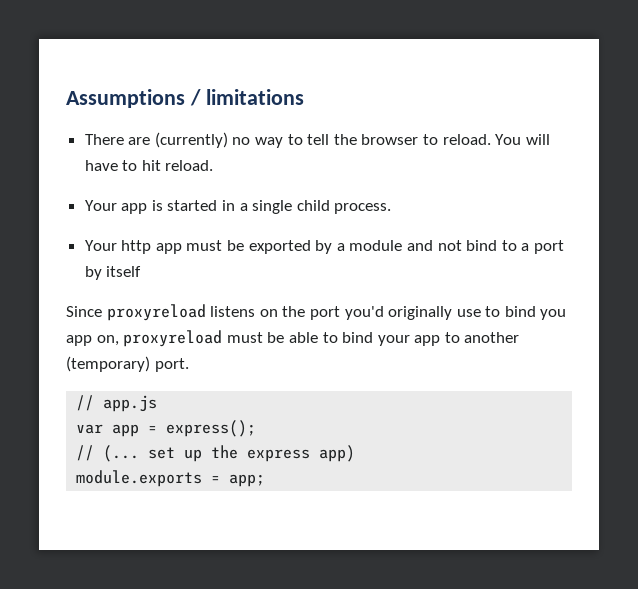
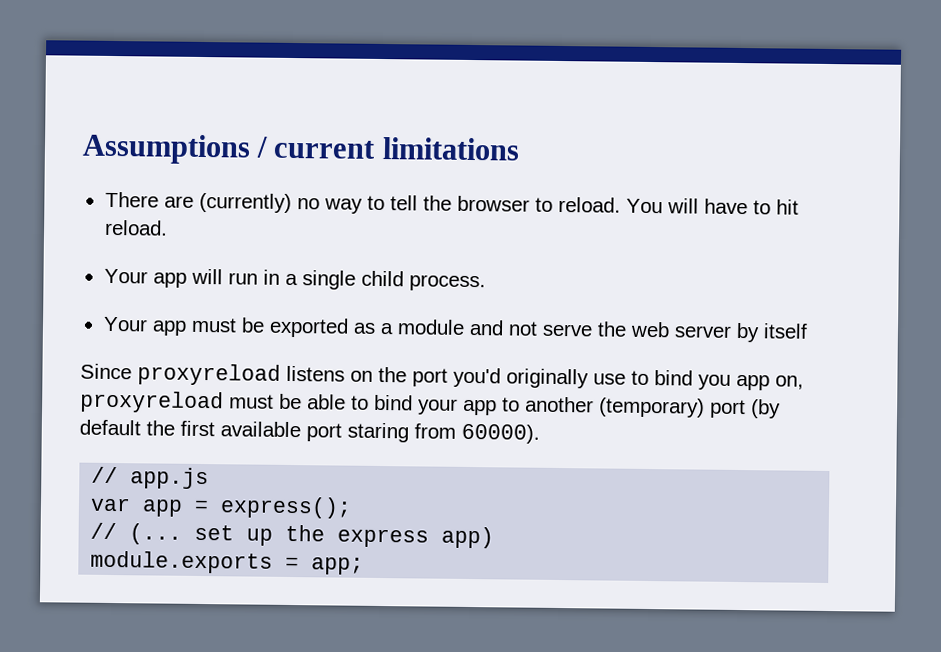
(201, 97) none -> [273,139,377,159] current
[151,200,218,211] is started -> [190,268,258,285] will run
[121,240,152,254] http -> (148, 324) none
[315,240,333,254] by -> [352,322,376,334] as
[466,240,564,254] bind to a port -> [541,321,732,338] serve the web server
[154,358,189,372] port. -> [709,399,781,419] [79,419,540,444] port (by default the first available port staring from 60000).

